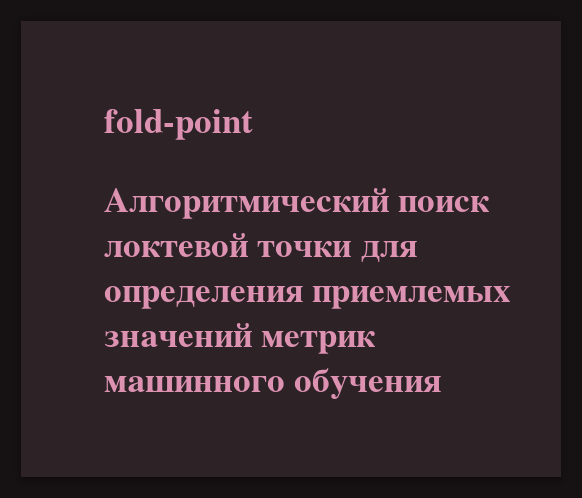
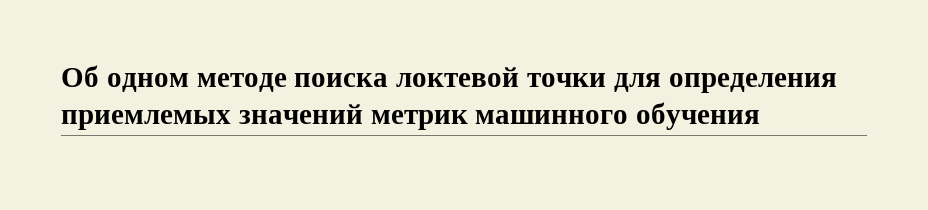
[104,109,253,140] [104,188,490,219] fold-point // Алгоритмический поиск -> [61,65,389,92] Об одном методе поиска

